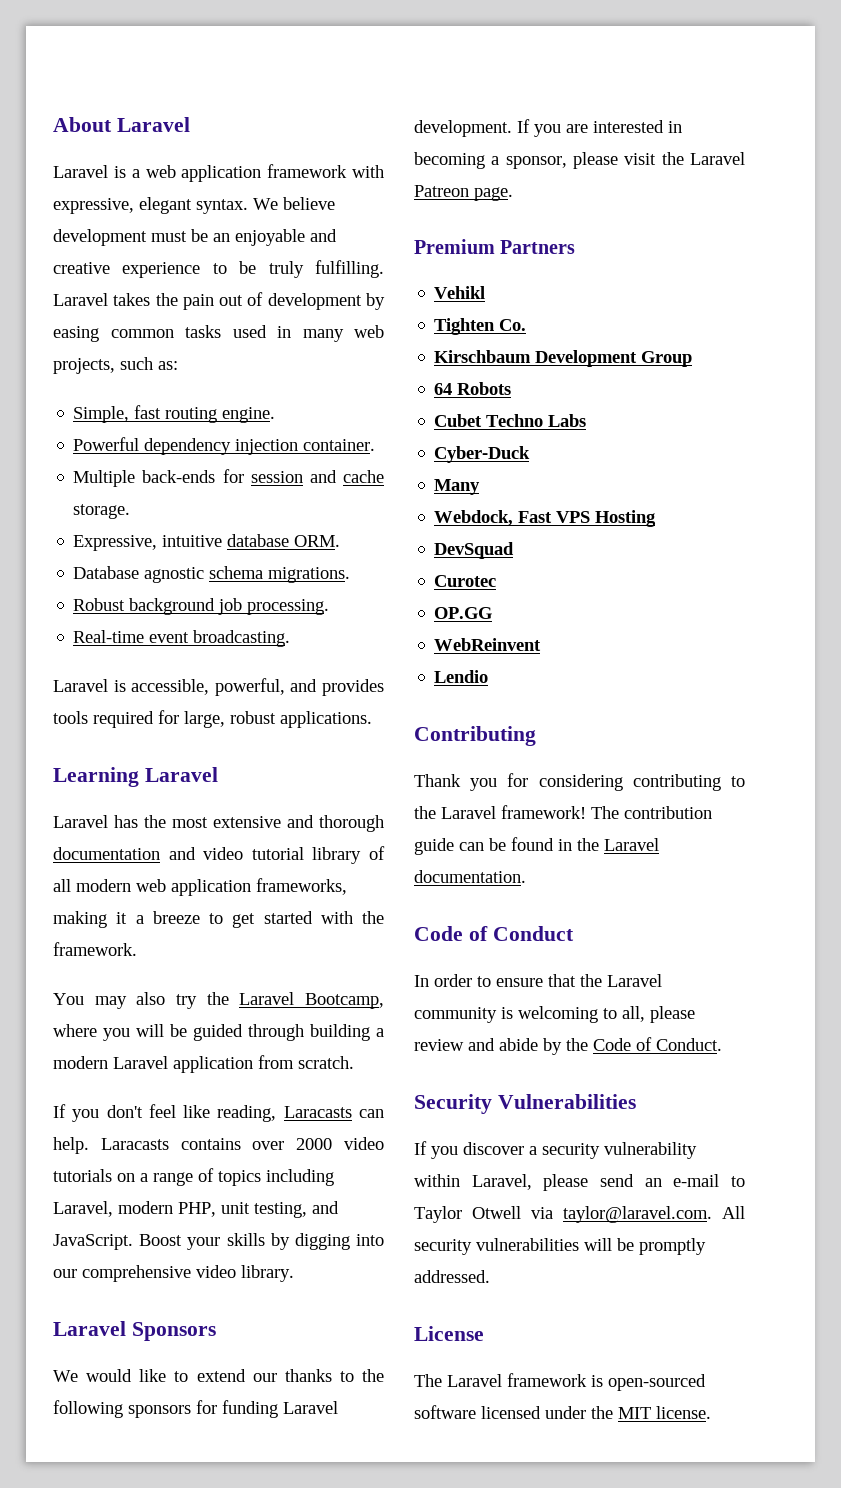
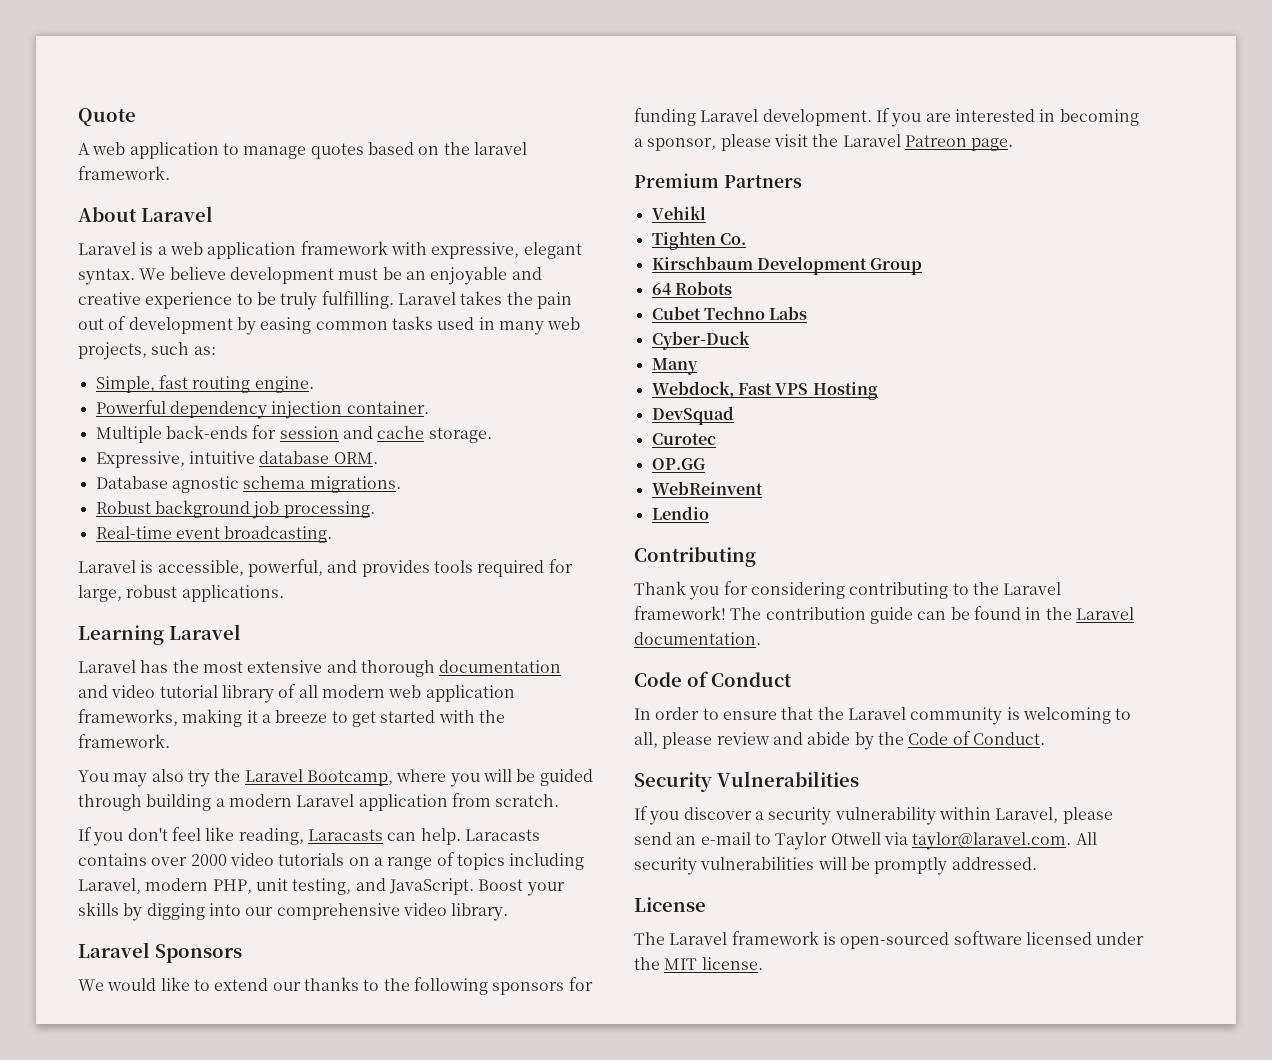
(53, 124) none -> [78,108,136,126] [78,142,527,159] [78,166,170,180] Quote // A web application to manage quotes based on the laravel framework. //

